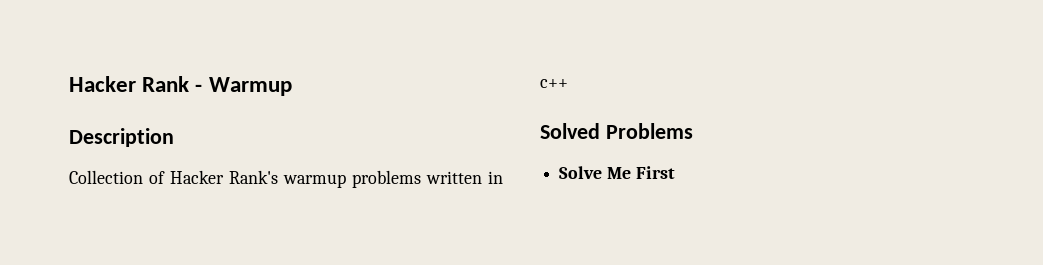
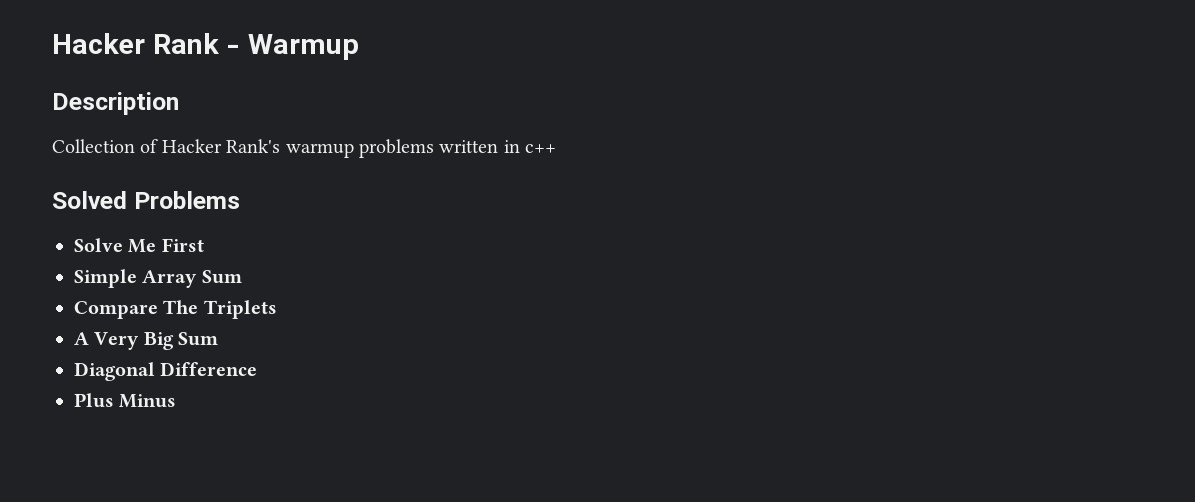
(675, 172) none -> [74,269,242,288] [74,300,277,319] [74,332,219,350] [74,362,258,381] [74,393,177,408] // Simple Array Sum // Compare The Triplets // A Very Big Sum // Diagonal Difference // Plus Minus

